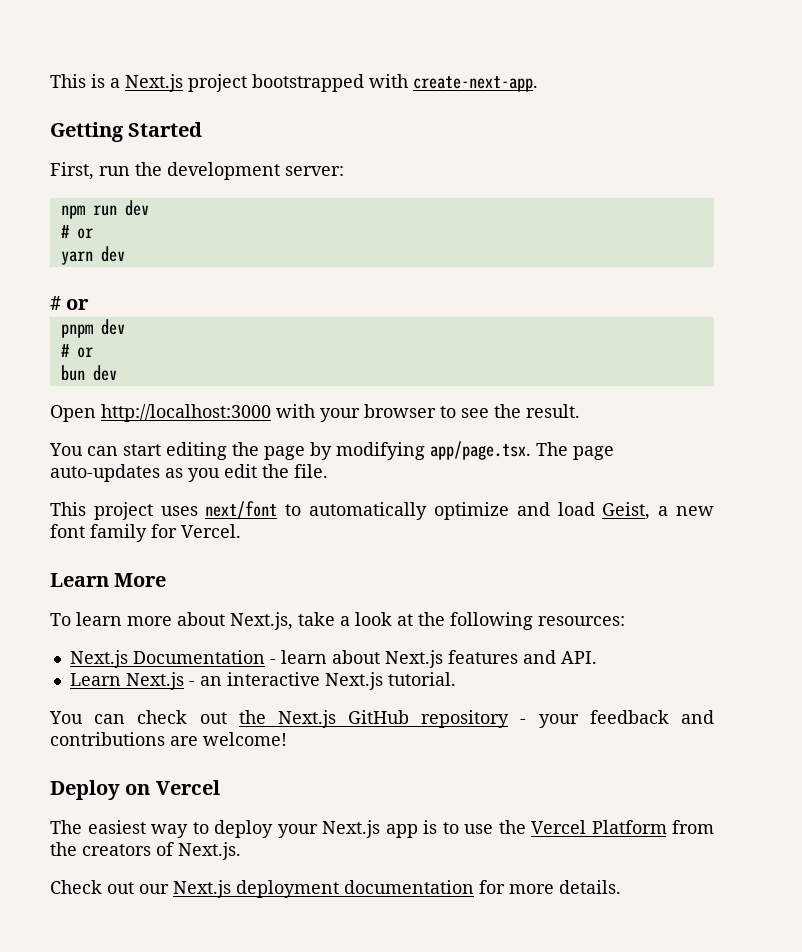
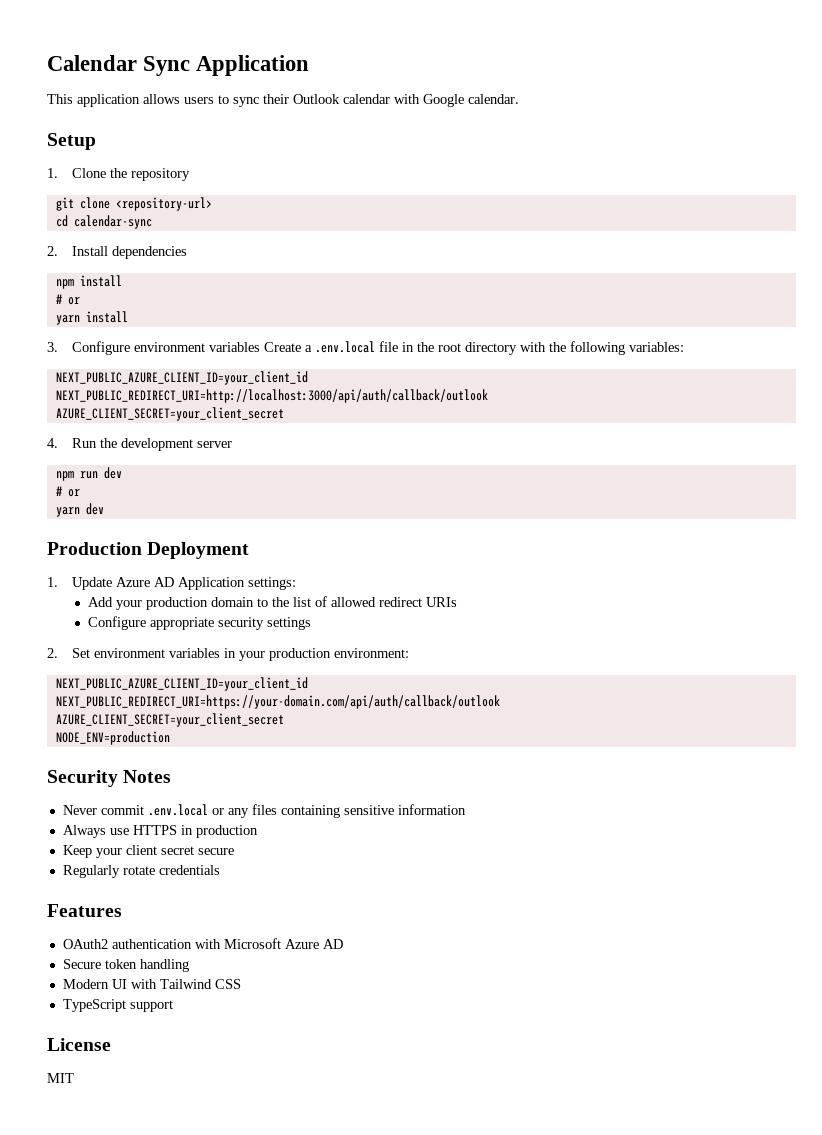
[50,74,538,92] [50,122,203,142] [50,162,130,180] This is a Next.js project bootstrapped with create-next-app. // Getting Started // First, run -> [47,55,310,76] [47,94,519,107] [47,133,96,150] [47,168,191,181] [55,197,212,211] [55,215,152,229] [47,246,188,259] [55,275,122,289] [55,294,80,305] [55,311,128,325] [47,341,685,355] [55,371,308,385] [55,389,488,403] [55,407,284,421] [47,438,98,448] Calendar Sync Application // This application allows users to sync their Outlook calendar with Google calendar. // Setup // 1. Clone the repository // git clone <repository-url> // cd calendar-sync // 2. Install dependencies // npm install // # or // yarn install // 3. Configure environment variables Create a .env.local file in the root directory with the following variables: // NEXT_PUBLIC_AZURE_CLIENT_ID=your_client_id // NEXT_PUBLIC_REDIRECT_URI=http://localhost:3000/api/auth/callback/outlook // AZURE_CLIENT_SECRET=your_client_secret // 4. Run
[285,166,344,176] server: -> [197,441,233,448] server
[50,296,90,310] [60,319,125,338] [60,344,93,358] [60,365,117,381] [50,404,580,422] [49,441,614,460] [50,464,328,482] [50,501,715,520] [50,524,241,542] [50,573,167,587] [50,612,625,630] [69,650,597,668] [69,672,456,690] [49,710,714,728] [50,732,287,746] [50,780,220,800] [50,820,714,838] [50,842,241,860] [50,880,621,898] # or // pnpm dev // # or // bun dev // Open http://localhost:3000 with your browser to see the result. // You can start editing the page by modifying app/page.tsx. The page auto-updates as you edit the file. // This project uses next/font to automatically optimize and load Geist, a new font family for Vercel. // Learn More // To learn more about Next.js, take a look at the following resources: // Next.js Documentation - learn about Next.js features and API. // Learn Next.js - an interactive Next.js tutorial. // You can check out the Next.js GitHub repository - your feedback and contributions are welcome! // Deploy on Vercel // The easiest way to deploy your Next.js app is to use the Vercel Platform from the creators of Next.js. // Check out our Next.js deployment documentation for more details. -> [47,542,250,559] [47,577,297,590] [88,596,458,610] [88,616,312,630] [47,648,410,661] [55,677,308,691] [55,695,500,709] [55,713,284,727] [55,731,170,745] [47,770,172,787] [62,804,466,818] [62,825,258,838] [62,845,234,858] [62,865,220,878] [47,904,122,917] [62,938,343,949] [62,959,189,972] [62,979,241,989] [62,999,173,1012] [47,1038,111,1051] [47,1073,74,1083] Production Deployment // 1. Update Azure AD Application settings: // Add your production domain to the list of allowed redirect URIs // Configure appropriate security settings // 2. Set environment variables in your production environment: // NEXT_PUBLIC_AZURE_CLIENT_ID=your_client_id // NEXT_PUBLIC_REDIRECT_URI=https://your-domain.com/api/auth/callback/outlook // AZURE_CLIENT_SECRET=your_client_secret // NODE_ENV=production // Security Notes // Never commit .env.local or any files containing sensitive information // Always use HTTPS in production // Keep your client secret secure // Regularly rotate credentials // Features // OAuth2 authentication with Microsoft Azure AD // Secure token handling // Modern UI with Tailwind CSS // TypeScript support // License // MIT

